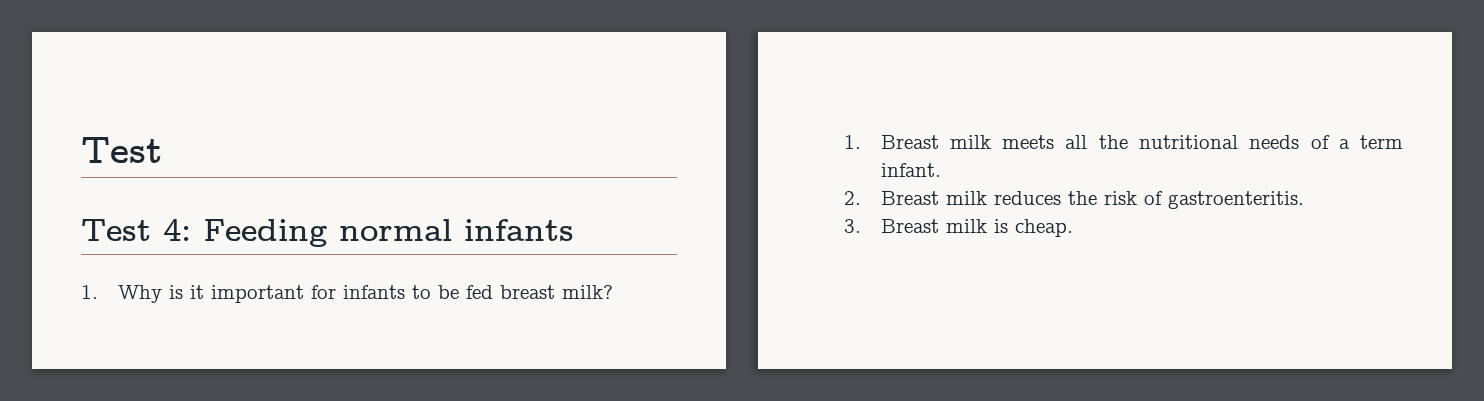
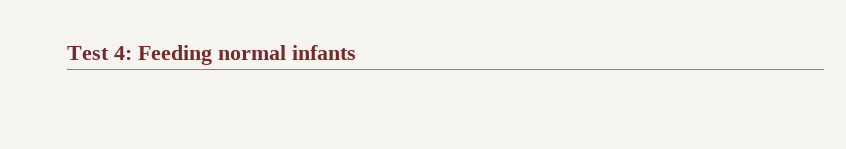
[81,137,163,163] [81,219,151,241] Test // Test -> [67,46,109,60] Test
[81,285,613,303] [843,135,1403,149] [880,163,941,177] [843,191,1304,209] [843,219,1073,237] // 1. Why is it important for infants to be fed breast milk? // 1. Breast milk meets all the nutritional needs of a term infant. // 2. Breast milk reduces the risk of gastroenteritis. // 3. Breast milk is cheap. -> (356, 52) none

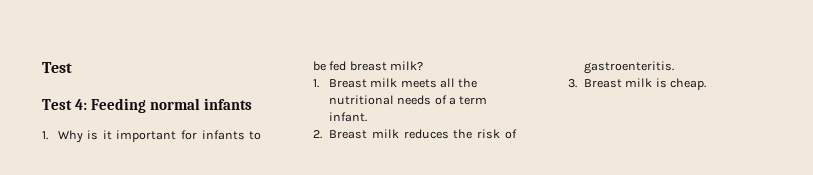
[67,46,109,60] Test -> [42,62,72,73] [42,99,72,110] Test // Test
(356, 52) none -> [42,130,261,143] [312,61,424,71] [312,78,478,88] [328,95,488,105] [328,112,367,122] [312,129,517,139] [583,61,674,74] [567,78,707,90] // 1. Why is it important for infants to be fed breast milk? // 1. Breast milk meets all the nutritional needs of a term infant. // 2. Breast milk reduces the risk of gastroenteritis. // 3. Breast milk is cheap.

